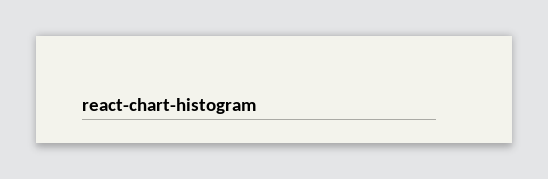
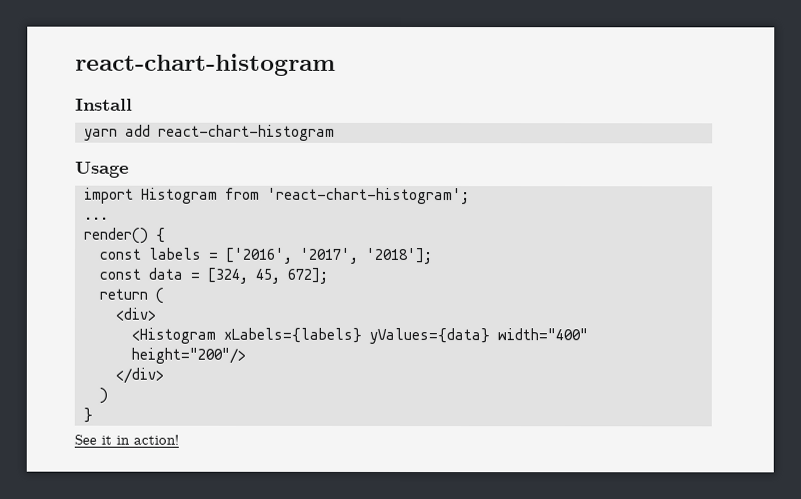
[82,98,256,114] react-chart-histogram -> [75,53,336,76] [75,98,133,111] [84,124,335,141] [75,161,129,178] [84,187,470,205] [84,216,109,220] [84,227,166,244] [99,247,433,265] [99,267,328,284] [99,287,164,304] [115,307,156,321] [131,327,588,345] [131,347,246,364] [115,367,164,384] [99,387,108,404] [83,407,93,423] [74,434,179,445] react-chart-histogram // Install // yarn add react-chart-histogram // Usage // import Histogram from 'react-chart-histogram'; // ... // render() { // const labels = ['2016', '2017', '2018']; // const data = [324, 45, 672]; // return ( // <div> // <Histogram xLabels={labels} yValues={data} width="400" height="200"/> // </div> // ) // } // See it in action!

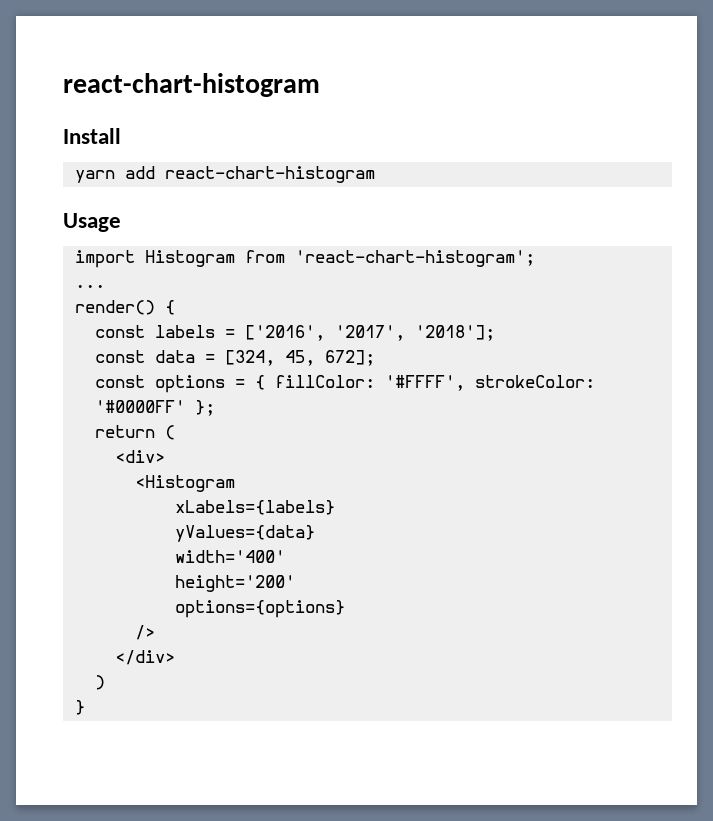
(328, 275) none -> [95,375,595,393] [95,400,215,416] // const options = { fillColor: '#FFFF', strokeColor: '#0000FF' };
(216, 335) none -> (235, 483) //
(362, 335) none -> (335, 507) //
[497,328,588,341] [131,347,246,364] width="400" height="200"/> -> [175,550,285,563] [175,575,295,592] [175,600,345,618] [135,625,155,640] // width='400' // height='200' // options={options} // />
[74,434,179,445] // See it in action! -> (85, 707) none

